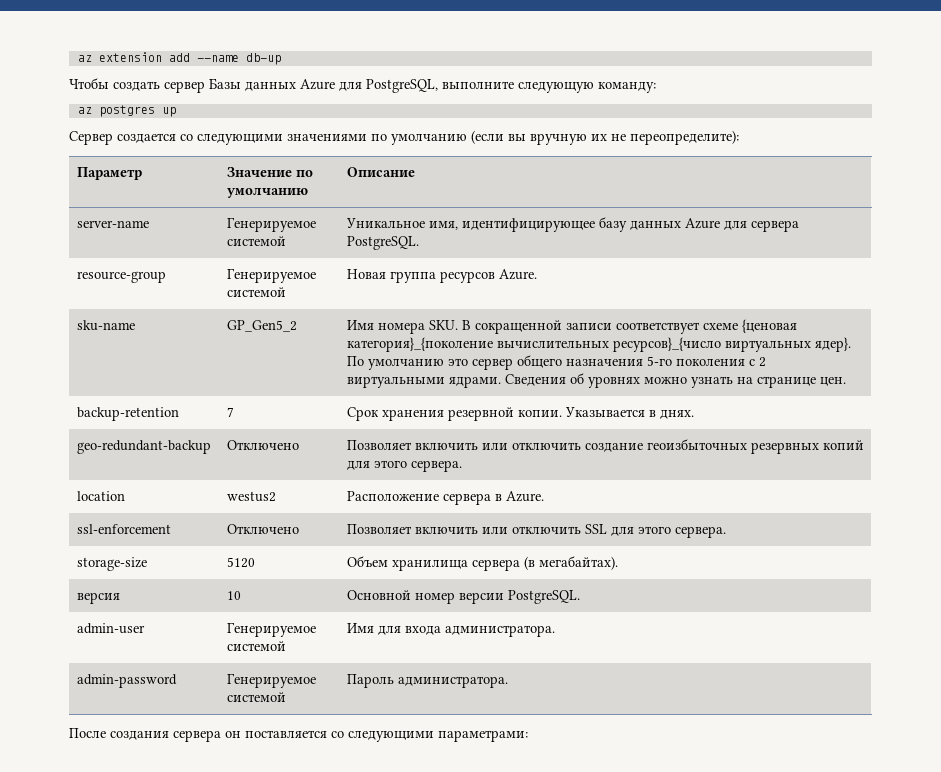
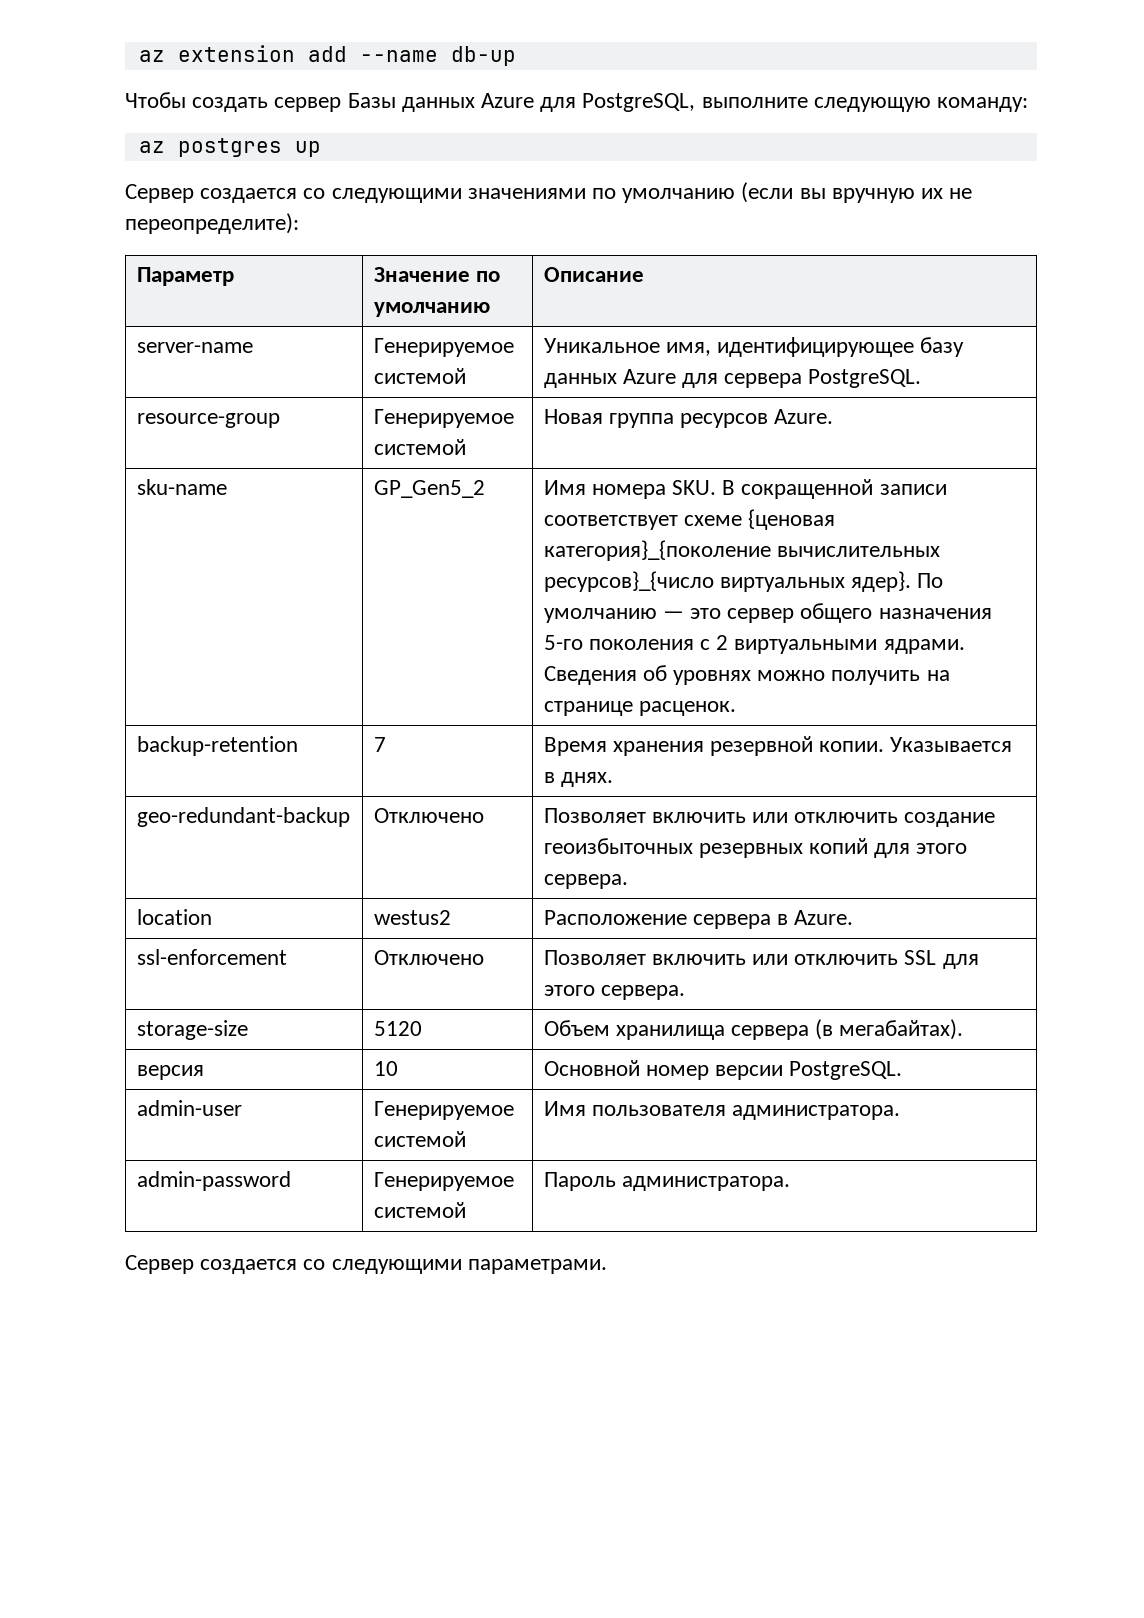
(444, 364) none -> [662,611,684,619] —
[690,376,733,388] узнать -> [831,670,921,685] получить
[819,377,846,386] цен. -> [638,701,736,716] расценок.
[346,407,379,421] Срок -> [543,737,607,756] Время
[377,626,441,635] для входа -> [591,1105,726,1116] пользователя
[69,728,528,742] После создания сервера он поставляется со следующими параметрами: -> [125,1255,607,1274] Сервер создается со следующими параметрами.

